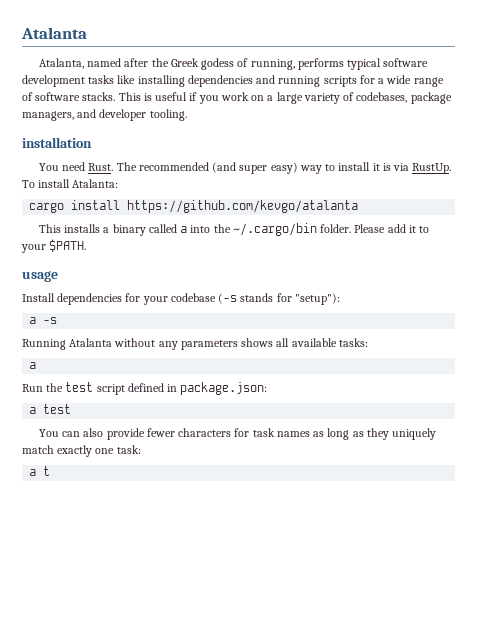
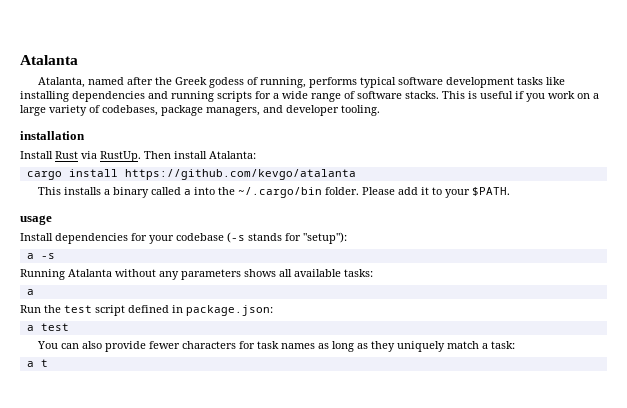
[38,162,391,174] You need Rust. The recommended (and super easy) way to install it is -> [20,151,78,159] Install Rust
[22,180,35,188] To -> [144,151,171,159] Then
[57,445,115,457] exactly one -> [481,343,488,349] a

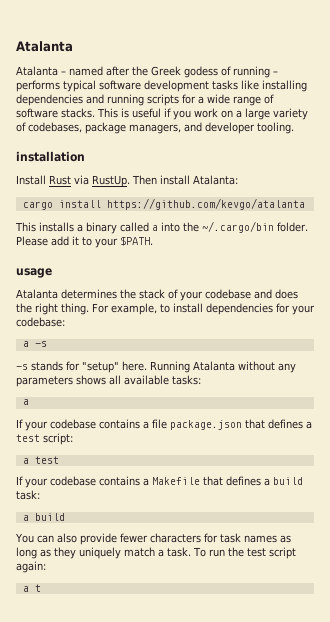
[37,77,85,88] Atalanta, -> [16,66,66,76] Atalanta –
[259,77,306,88] running, -> [233,66,278,78] running –
[20,232,347,244] [26,253,55,259] Install dependencies for your codebase (-s stands for "setup"): // a -s // -> [16,289,298,301] [16,303,315,315] [16,317,65,327] [22,341,47,347] [16,361,147,373] Atalanta determines the stack of your codebase and does the right thing. For example, to install dependencies for your codebase: // a -s // -s stands for "setup" here.
[20,305,273,316] [26,323,69,331] Run the test script defined in package.json: // a test -> [16,419,312,431] [16,433,73,445] [22,456,59,464] [16,476,303,488] [16,490,40,500] [22,513,65,521] If your codebase contains a file package.json that defines a test script: // a test // If your codebase contains a Makefile that defines a build task: // a build
[490,341,515,349] task: -> [167,547,296,559] [16,561,46,573] task. To run the test script again:

